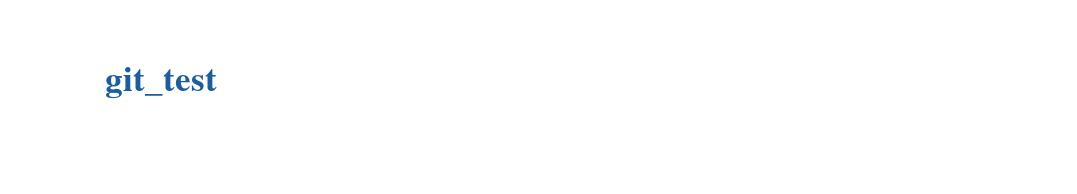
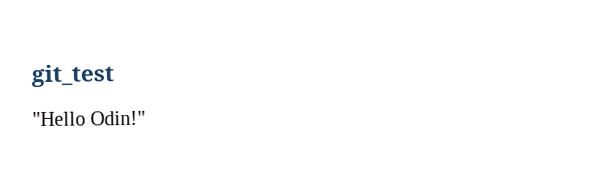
(217, 83) none -> [32,110,147,127] // "Hello Odin!"

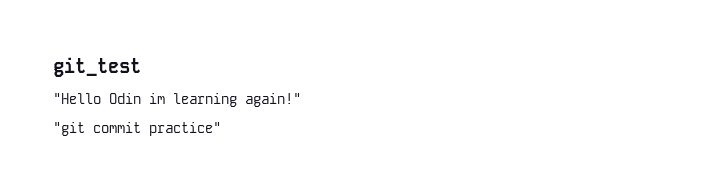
[90,110,147,126] Odin!" -> [109,93,301,107] [53,122,221,136] Odin im learning again!" // "git commit practice"

